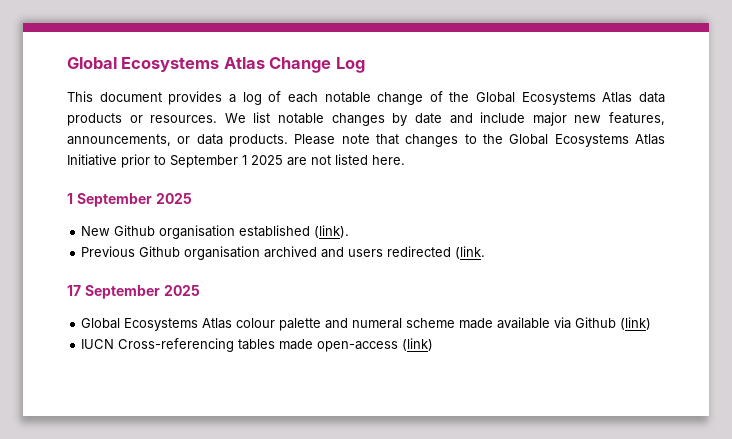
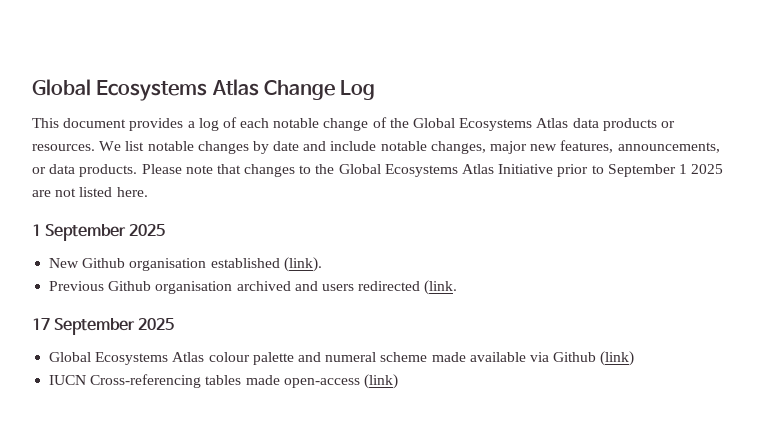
(526, 117) none -> [380,141,486,154] notable changes,

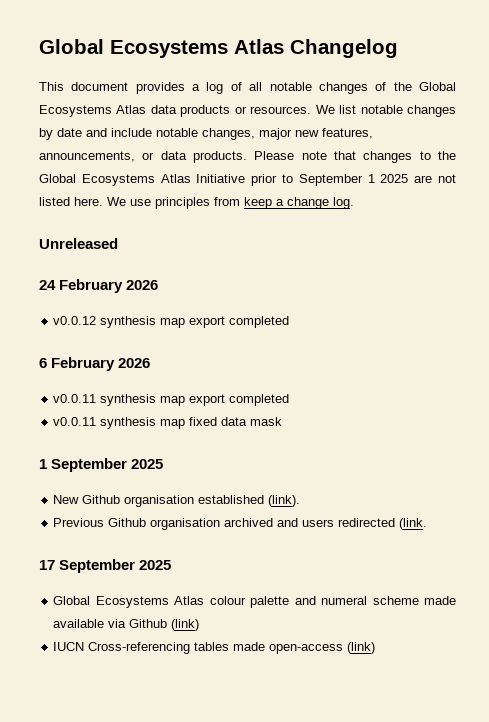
[32,79,376,101] Global Ecosystems Atlas Change Log -> [39,39,398,58] Global Ecosystems Atlas Changelog
[240,118,369,131] each notable change -> [249,82,368,94] all notable changes
(148, 192) none -> [107,197,354,209] [39,238,118,249] [39,279,159,293] [53,316,290,328] [39,357,151,371] [53,394,290,406] [53,417,283,429] We use principles from keep a change log. // Unreleased // 24 February 2026 // v0.0.12 synthesis map export completed // 6 February 2026 // v0.0.11 synthesis map export completed // v0.0.11 synthesis map fixed data mask

